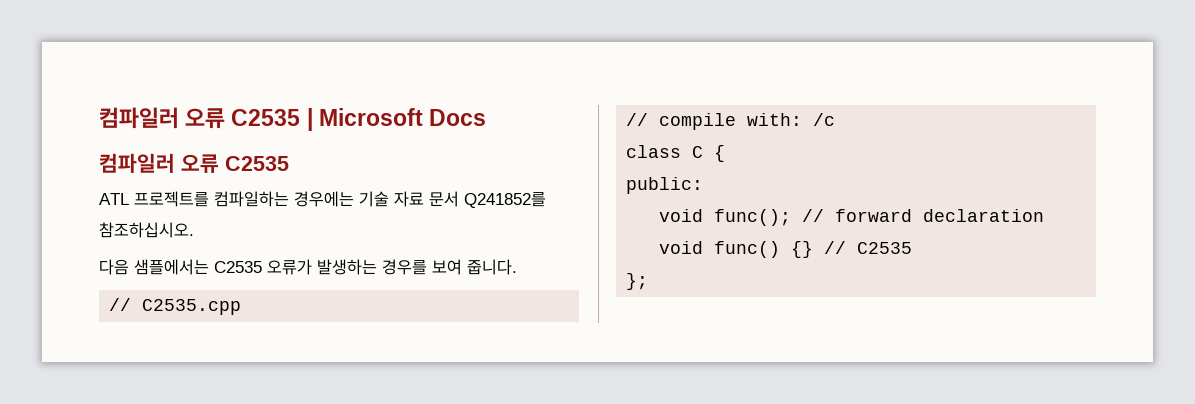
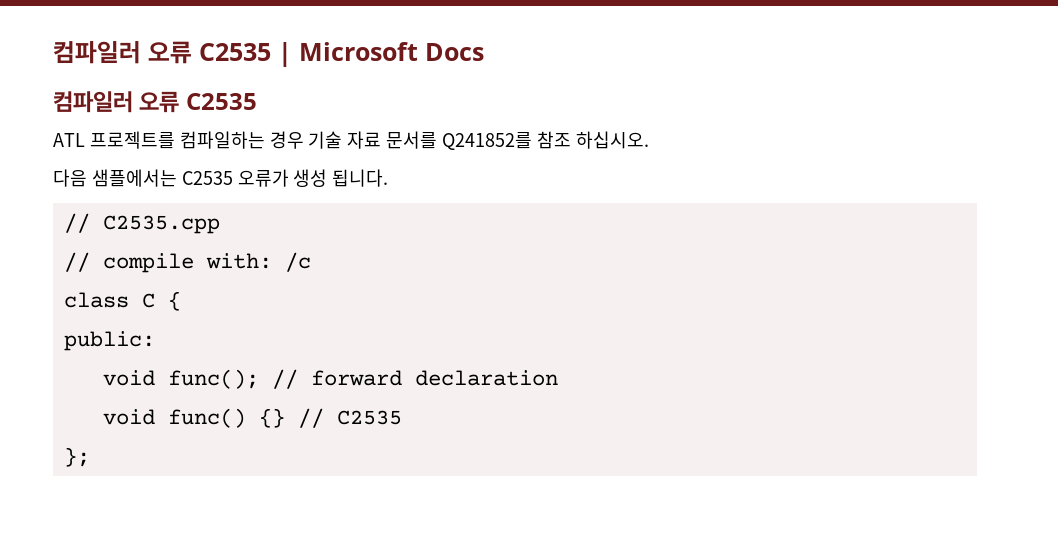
[294,191,354,207] 경우에는 -> [269,131,304,149] 경우
[429,191,546,208] [99,222,194,238] 문서 Q241852를 참조하십시오. -> [386,131,649,150] 문서를 Q241852를 참조 하십시오.
[317,259,517,275] 발생하는 경우를 보여 줍니다. -> [293,169,389,187] 생성 됩니다.

